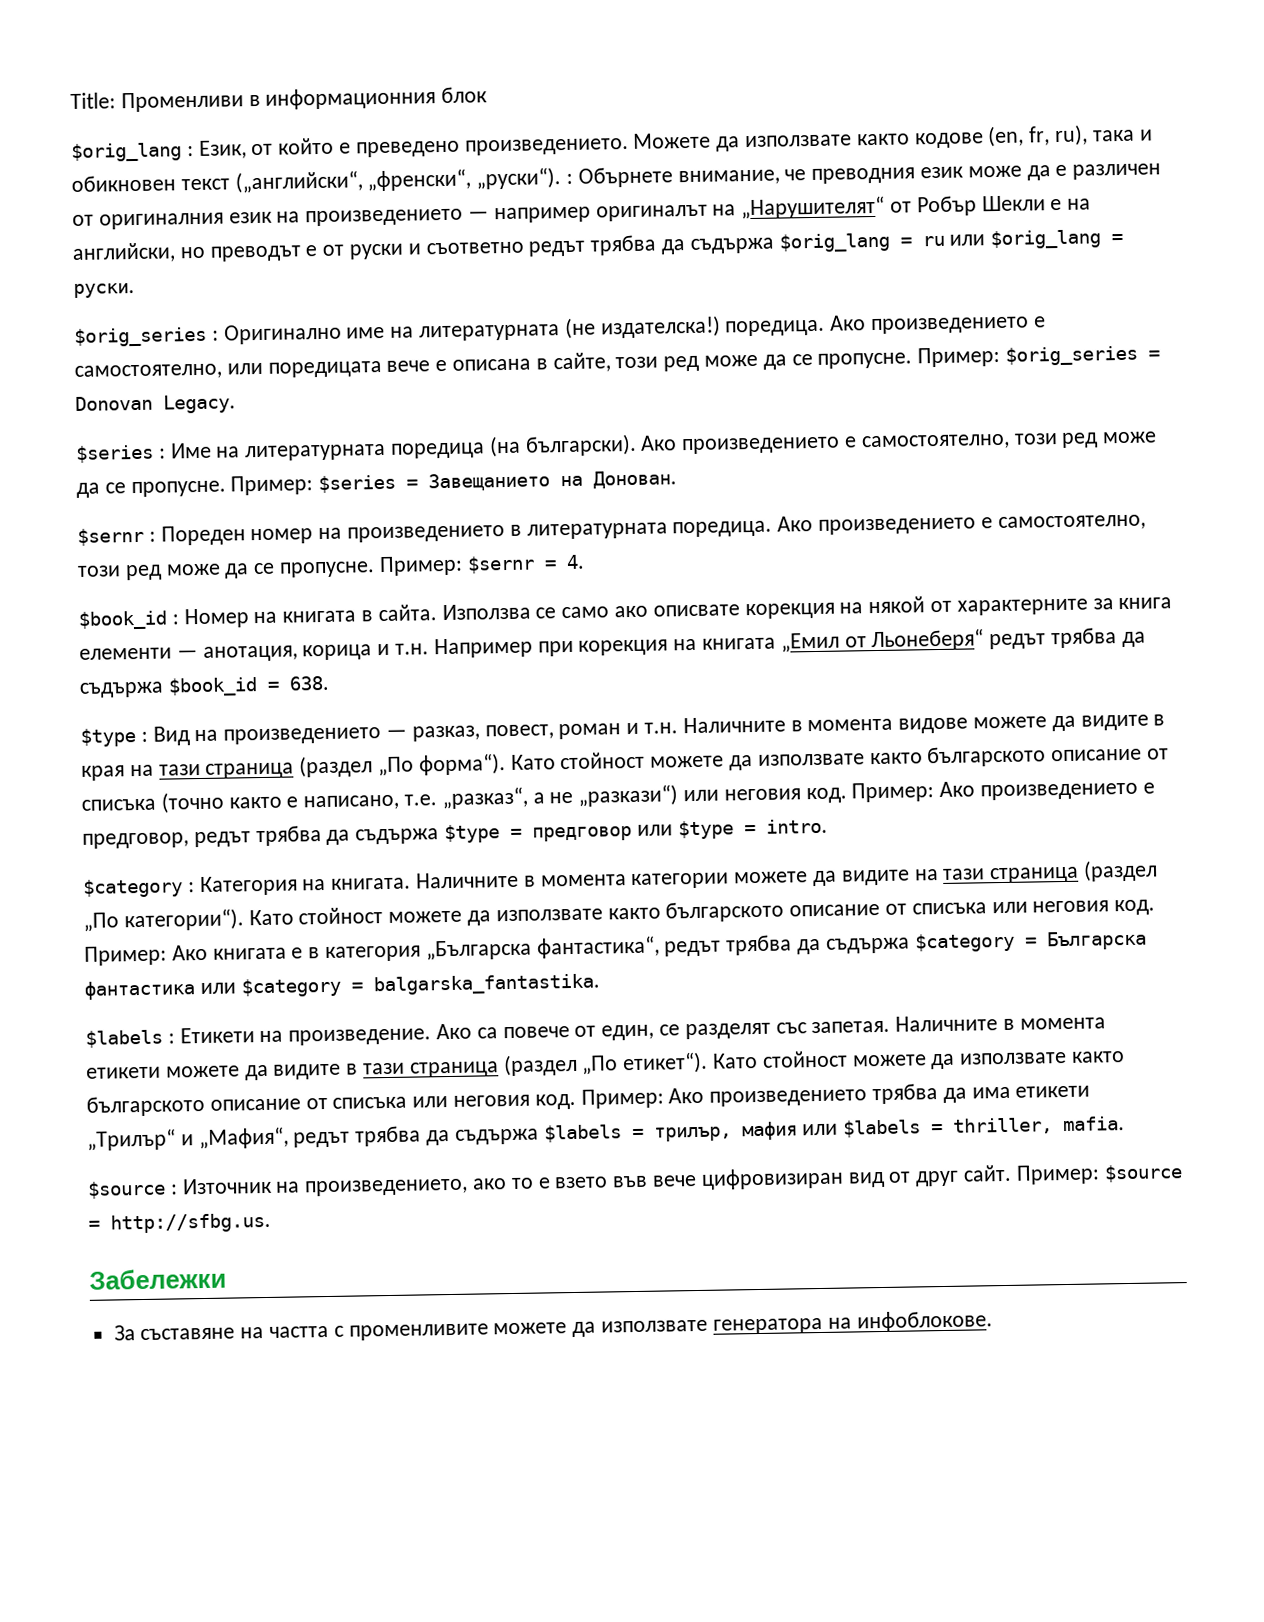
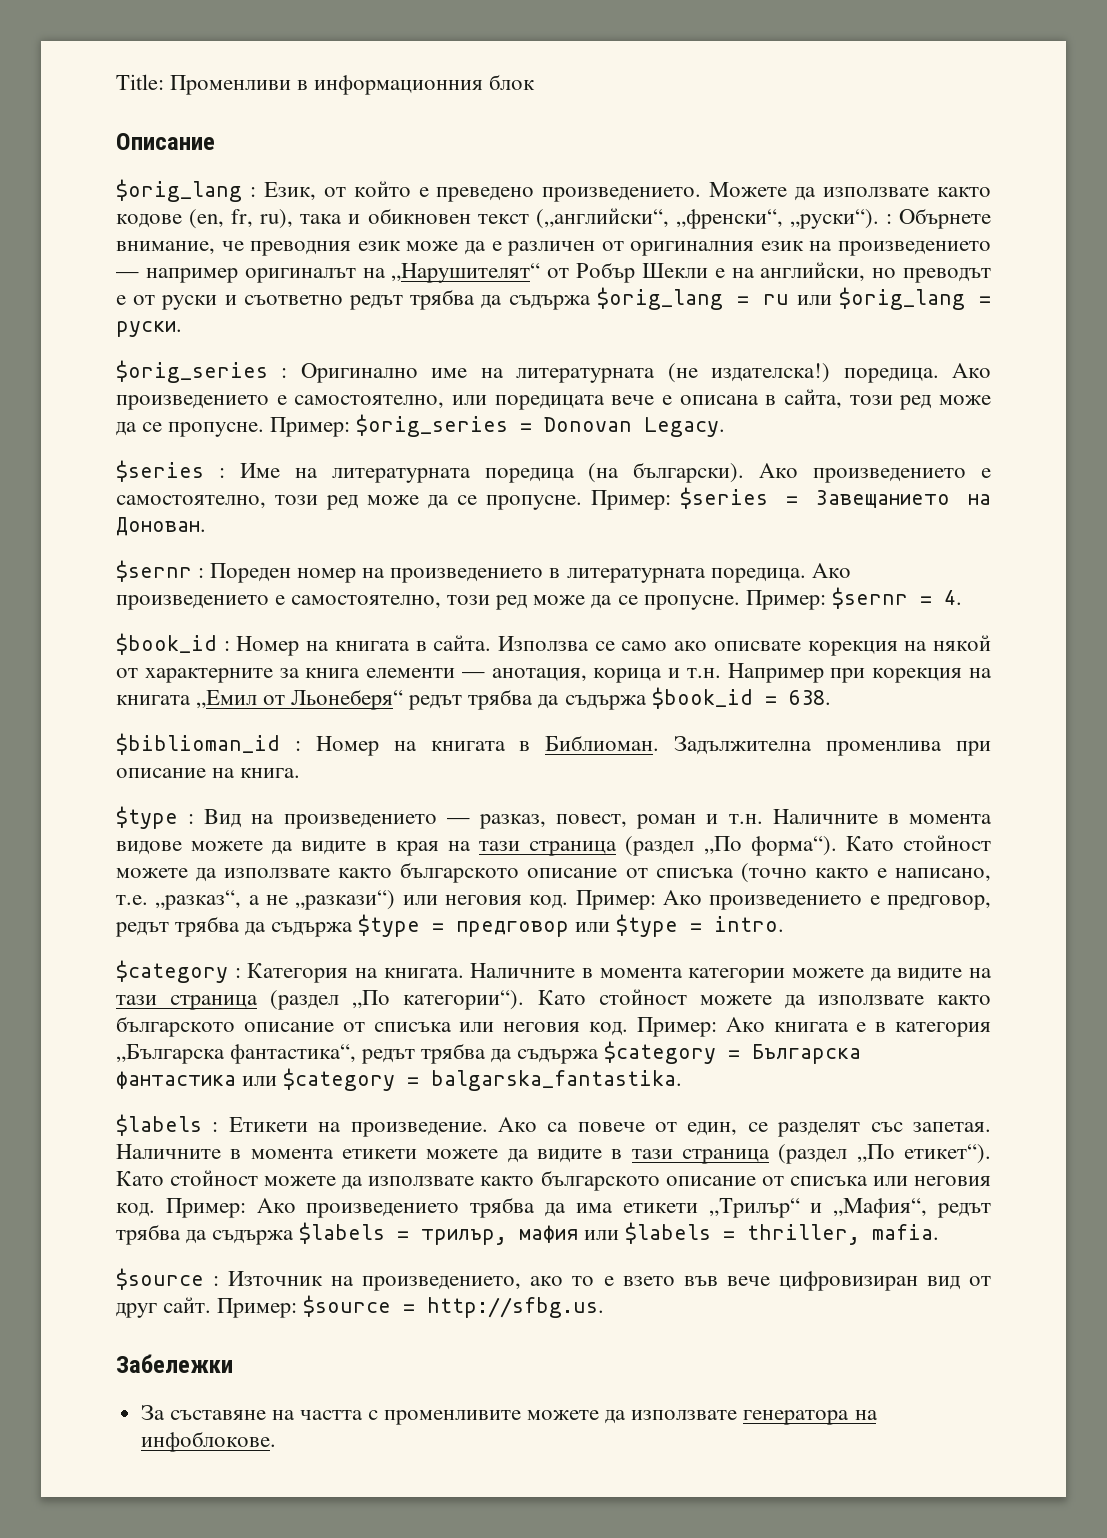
(488, 94) none -> [116,133,215,150] // Описание
[552,352,611,373] сайте, -> [783,389,842,409] сайта,
(329, 683) none -> [116,733,992,756] [116,768,301,778] // $biblioman_id : Номер на книгата в Библиоман. Задължителна променлива при описание на книга.

